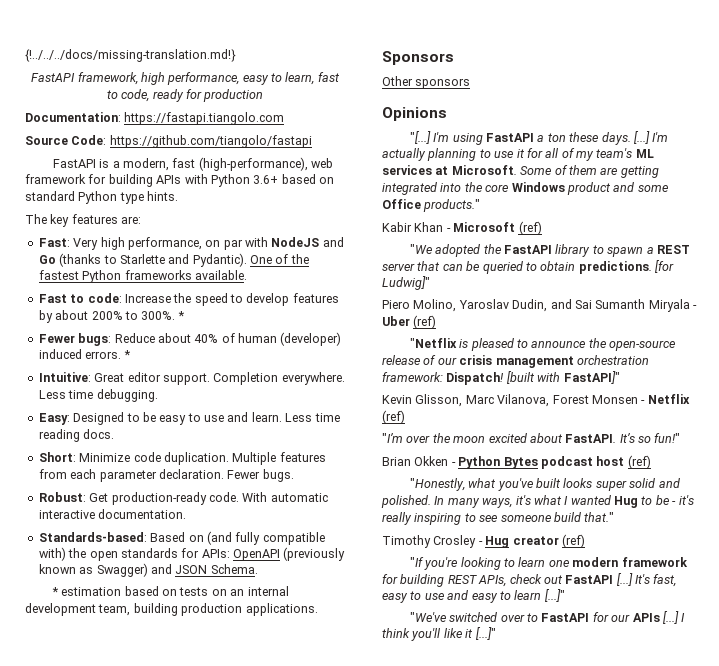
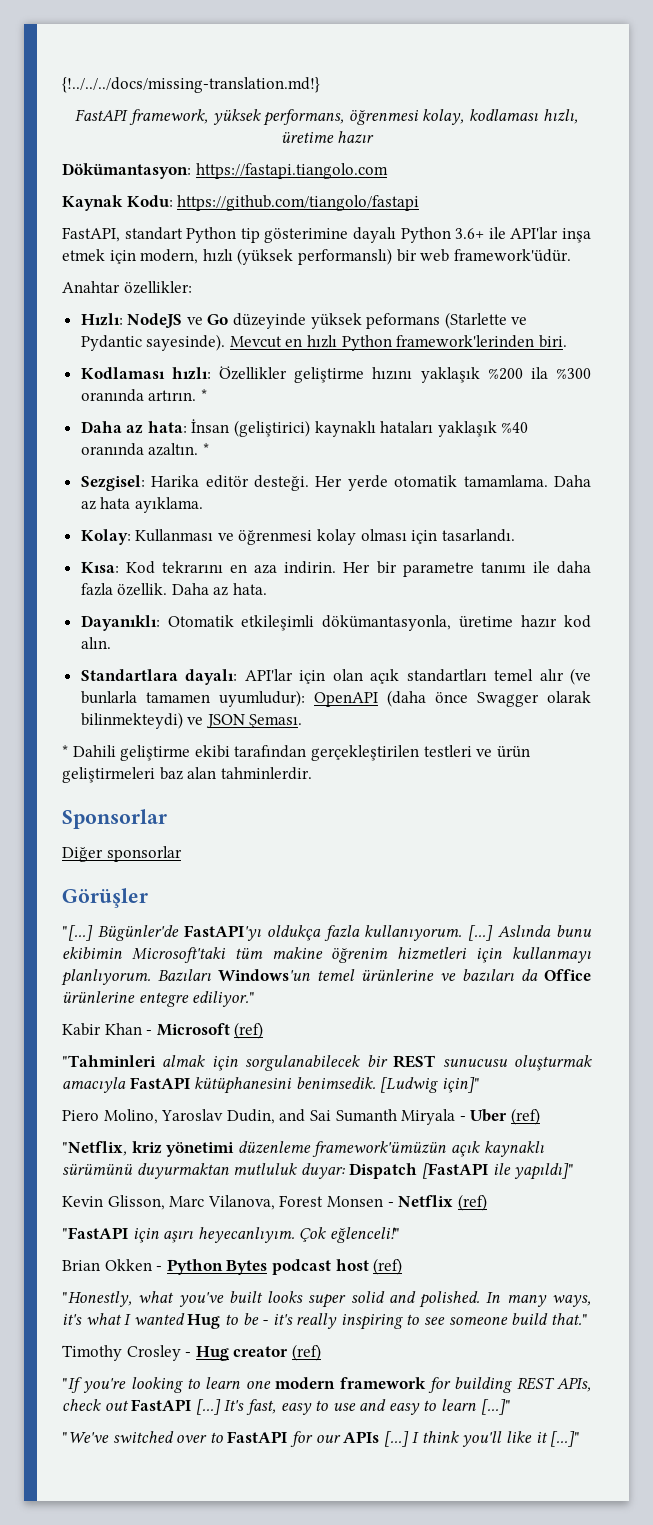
[140,72,340,85] [106,89,264,102] [25,112,121,122] high performance, easy to learn, fast to code, ready for production // Documentation: -> [212,109,578,126] [280,131,375,143] [62,163,191,179] yüksek performans, öğrenmesi kolay, kodlaması hızlı, üretime hazır // Dökümantasyon:
[25,135,107,145] Source Code: -> [62,195,173,211] Kaynak Kodu:
[52,157,334,171] [25,174,334,187] [25,191,179,204] [25,214,142,227] [38,237,344,250] [38,253,309,267] [38,270,247,283] [38,293,339,306] [38,310,185,323] [38,332,342,346] [38,349,131,359] [38,372,345,385] [38,389,158,402] [38,412,340,425] [38,429,115,442] [38,452,326,465] [38,469,294,482] [38,492,328,505] [38,509,187,519] [38,531,325,545] [38,547,346,561] [38,563,258,577] [51,586,289,596] [25,603,318,616] [382,51,454,65] [382,76,471,89] [382,107,447,121] [409,131,669,145] [382,148,654,161] [382,165,659,178] [382,182,669,195] [382,199,481,212] FastAPI is a modern, fast (high-performance), web framework for building APIs with Python 3.6+ based on standard Python type hints. // The key features are: // Fast: Very high performance, on par with NodeJS and Go (thanks to Starlette and Pydantic). One of the fastest Python frameworks available. // Fast to code: Increase the speed to develop features by about 200% to 300%. * // Fewer bugs: Reduce about 40% of human (developer) induced errors. * // Intuitive: Great editor support. Completion everywhere. Less time debugging. // Easy: Designed to be easy to use and learn. Less time reading docs. // Short: Minimize code duplication. Multiple features from each parameter declaration. Fewer bugs. // Robust: Get production-ready code. With automatic interactive documentation. // Standards-based: Based on (and fully compatible with) the open standards for APIs: OpenAPI (previously known as Swagger) and JSON Schema. // * estimation based on tests on an internal development team, building production applications. // Sponsors // Other sponsors // Opinions // "[...] I'm using FastAPI a ton these days. [...] I'm actually planning to use it for all of my team's ML services at Microsoft. Some of them are getting integrated into the core Windows product and some Office products." -> [62,227,592,243] [62,248,571,265] [62,281,192,294] [80,312,528,329] [80,334,567,351] [80,366,592,383] [80,389,207,402] [80,419,529,437] [80,443,209,456] [80,475,592,491] [80,497,203,513] [80,529,515,545] [80,561,591,577] [80,583,268,596] [80,615,591,631] [80,637,111,649] [80,668,591,685] [80,690,591,707] [80,712,303,729] [62,745,530,761] [62,767,312,783] [62,809,167,829] [62,846,182,862] [62,888,148,908] [62,925,592,941] [62,947,591,963] [61,969,591,986] [62,991,256,1007] FastAPI, standart Python tip gösterimine dayalı Python 3.6+ ile API'lar inşa etmek için modern, hızlı (yüksek performanslı) bir web framework'üdür. // Anahtar özellikler: // Hızlı: NodeJS ve Go düzeyinde yüksek peformans (Starlette ve Pydantic sayesinde). Mevcut en hızlı Python framework'lerinden biri. // Kodlaması hızlı: Özellikler geliştirme hızını yaklaşık %200 ila %300 oranında artırın. * // Daha az hata: İnsan (geliştirici) kaynaklı hataları yaklaşık %40 oranında azaltın. * // Sezgisel: Harika editör desteği. Her yerde otomatik tamamlama. Daha az hata ayıklama. // Kolay: Kullanması ve öğrenmesi kolay olması için tasarlandı. // Kısa: Kod tekrarını en aza indirin. Her bir parametre tanımı ile daha fazla özellik. Daha az hata. // Dayanıklı: Otomatik etkileşimli dökümantasyonla, üretime hazır kod alın. // Standartlara dayalı: API'lar için olan açık standartları temel alır (ve bunlarla tamamen uyumludur): OpenAPI (daha önce Swagger olarak bilinmekteydi) ve JSON Şeması. // * Dahili geliştirme ekibi tarafından gerçekleştirilen testleri ve ürün geliştirmeleri baz alan tahminlerdir. // Sponsorlar // Diğer sponsorlar // Görüşler // "[...] Bügünler'de FastAPI'yı oldukça fazla kullanıyorum. [...] Aslında bunu ekibimin Microsoft'taki tüm makine öğrenim hizmetleri için kullanmayı planlıyorum. Bazıları Windows'un temel ürünlerine ve bazıları da Office ürünlerine entegre ediliyor."
[409,244,690,257] [382,260,674,274] [382,276,430,290] "We adopted the FastAPI library to spawn a REST server that can be queried to obtain predictions. [for Ludwig]" -> [62,1055,592,1071] [62,1077,480,1094] "Tahminleri almak için sorgulanabilecek bir REST sunucusu oluşturmak amacıyla FastAPI kütüphanesini benimsedik. [Ludwig için]"
[409,338,677,351] [382,355,649,368] [382,371,620,385] "Netflix is pleased to announce the open-source release of our crisis management orchestration framework: Dispatch! [built with FastAPI]" -> [62,1141,544,1157] [62,1163,575,1180] "Netflix, kriz yönetimi düzenleme framework'ümüzün açık kaynaklı sürümünü duyurmaktan mutluluk duyar: Dispatch [FastAPI ile yapıldı]"
[382,433,681,443] "I’m over the moon excited about FastAPI. It’s so fun!" -> [62,1227,400,1243] "FastAPI için aşırı heyecanlıyım. Çok eğlenceli!"

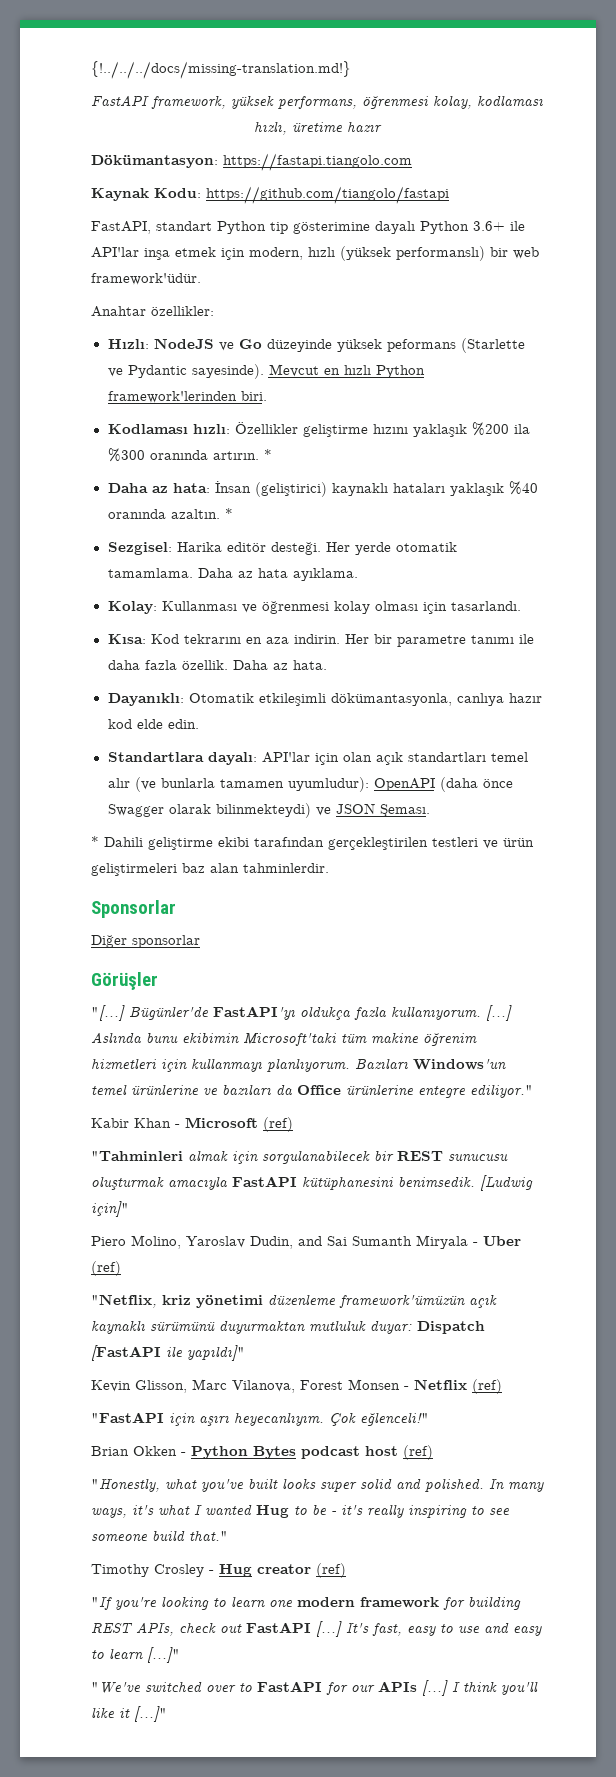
[459,616,514,628] üretime -> [456,693,504,706] canlıya
[80,637,111,649] alın. -> [136,719,199,729] elde edin.

